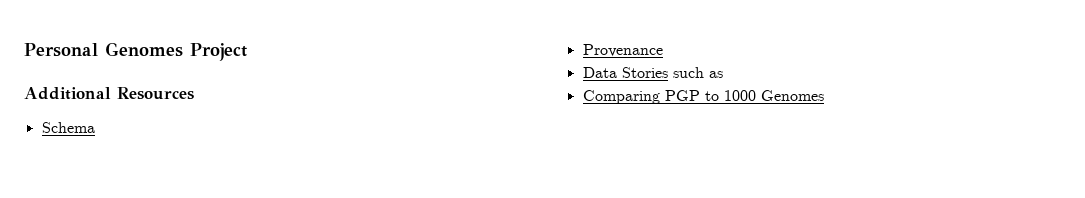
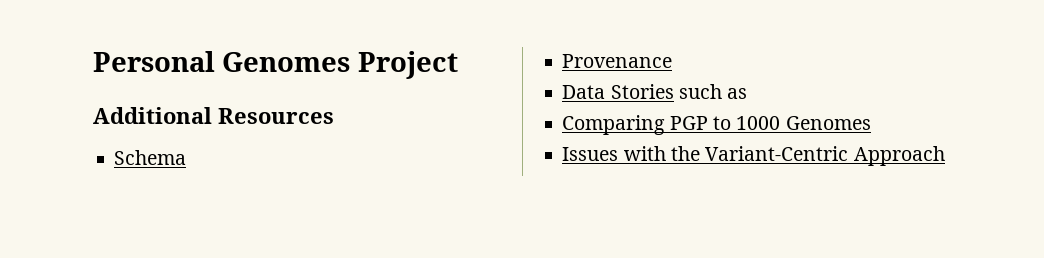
(824, 95) none -> [562,146,945,166] // Issues with the Variant-Centric Approach

